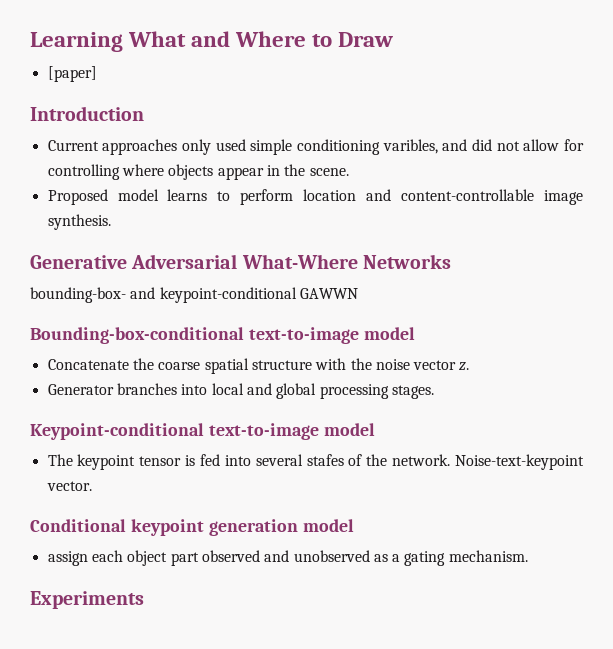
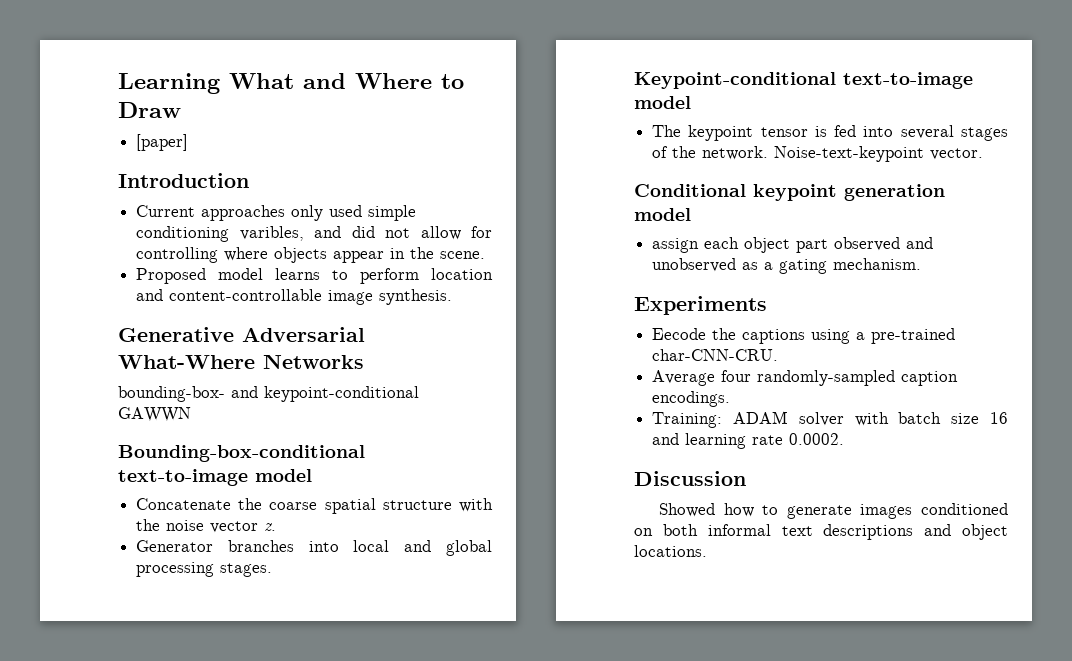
[306,454,344,466] stafes -> [961,127,1008,141] stages
(144, 600) none -> [652,328,956,344] [652,349,779,361] [652,370,959,386] [652,391,731,407] [652,411,1008,428] [652,433,845,449] [634,471,746,486] [659,503,1008,519] [634,524,1008,540] [634,545,707,557] // Eecode the captions using a pre-trained char-CNN-CRU. // Average four randomly-sampled caption encodings. // Training: ADAM solver with batch size 16 and learning rate 0.0002. // Discussion // Showed how to generate images conditioned on both informal text descriptions and object locations.

